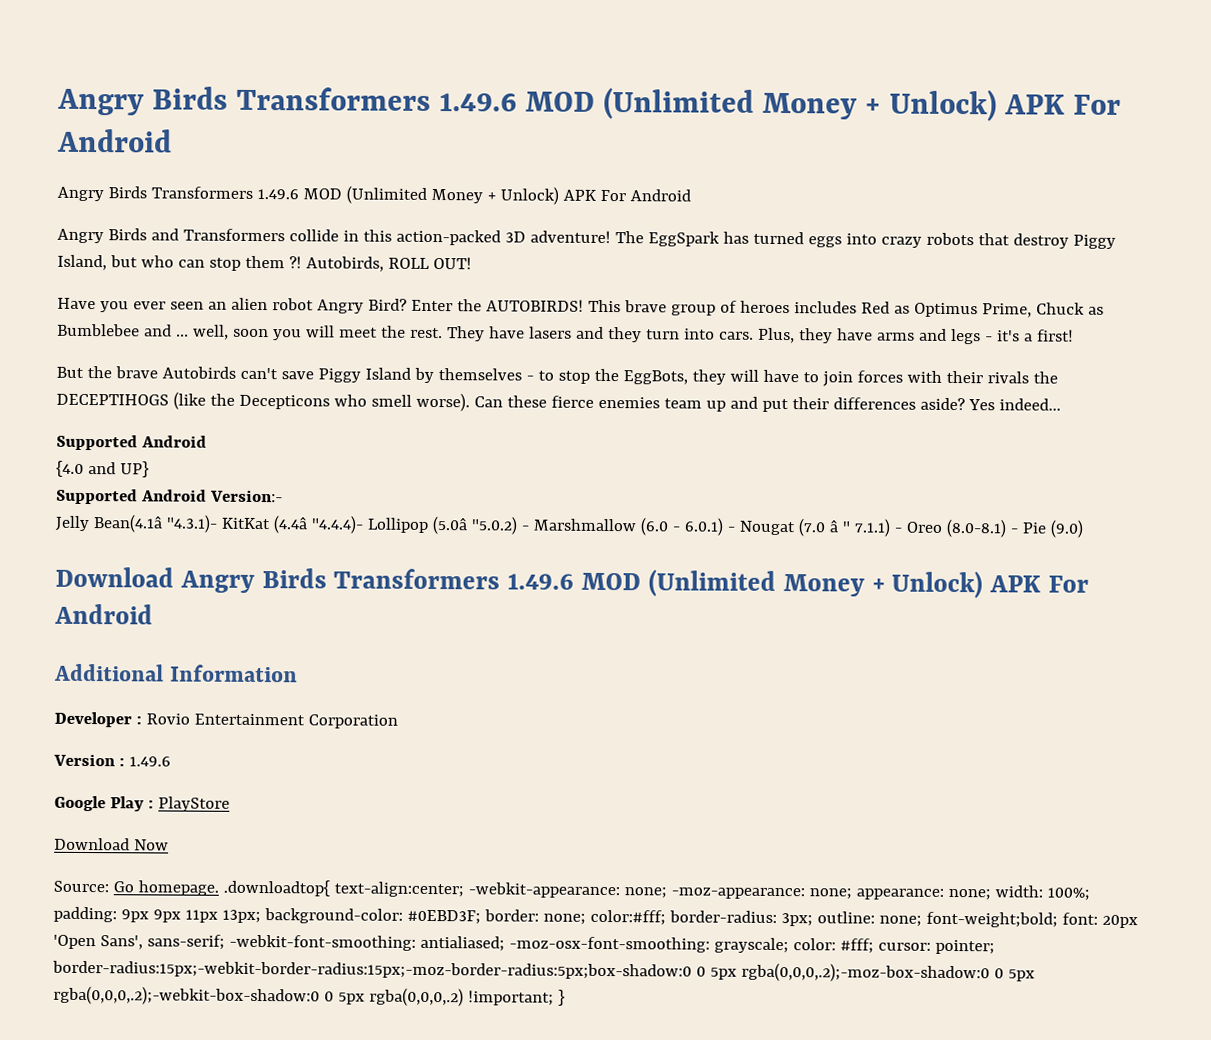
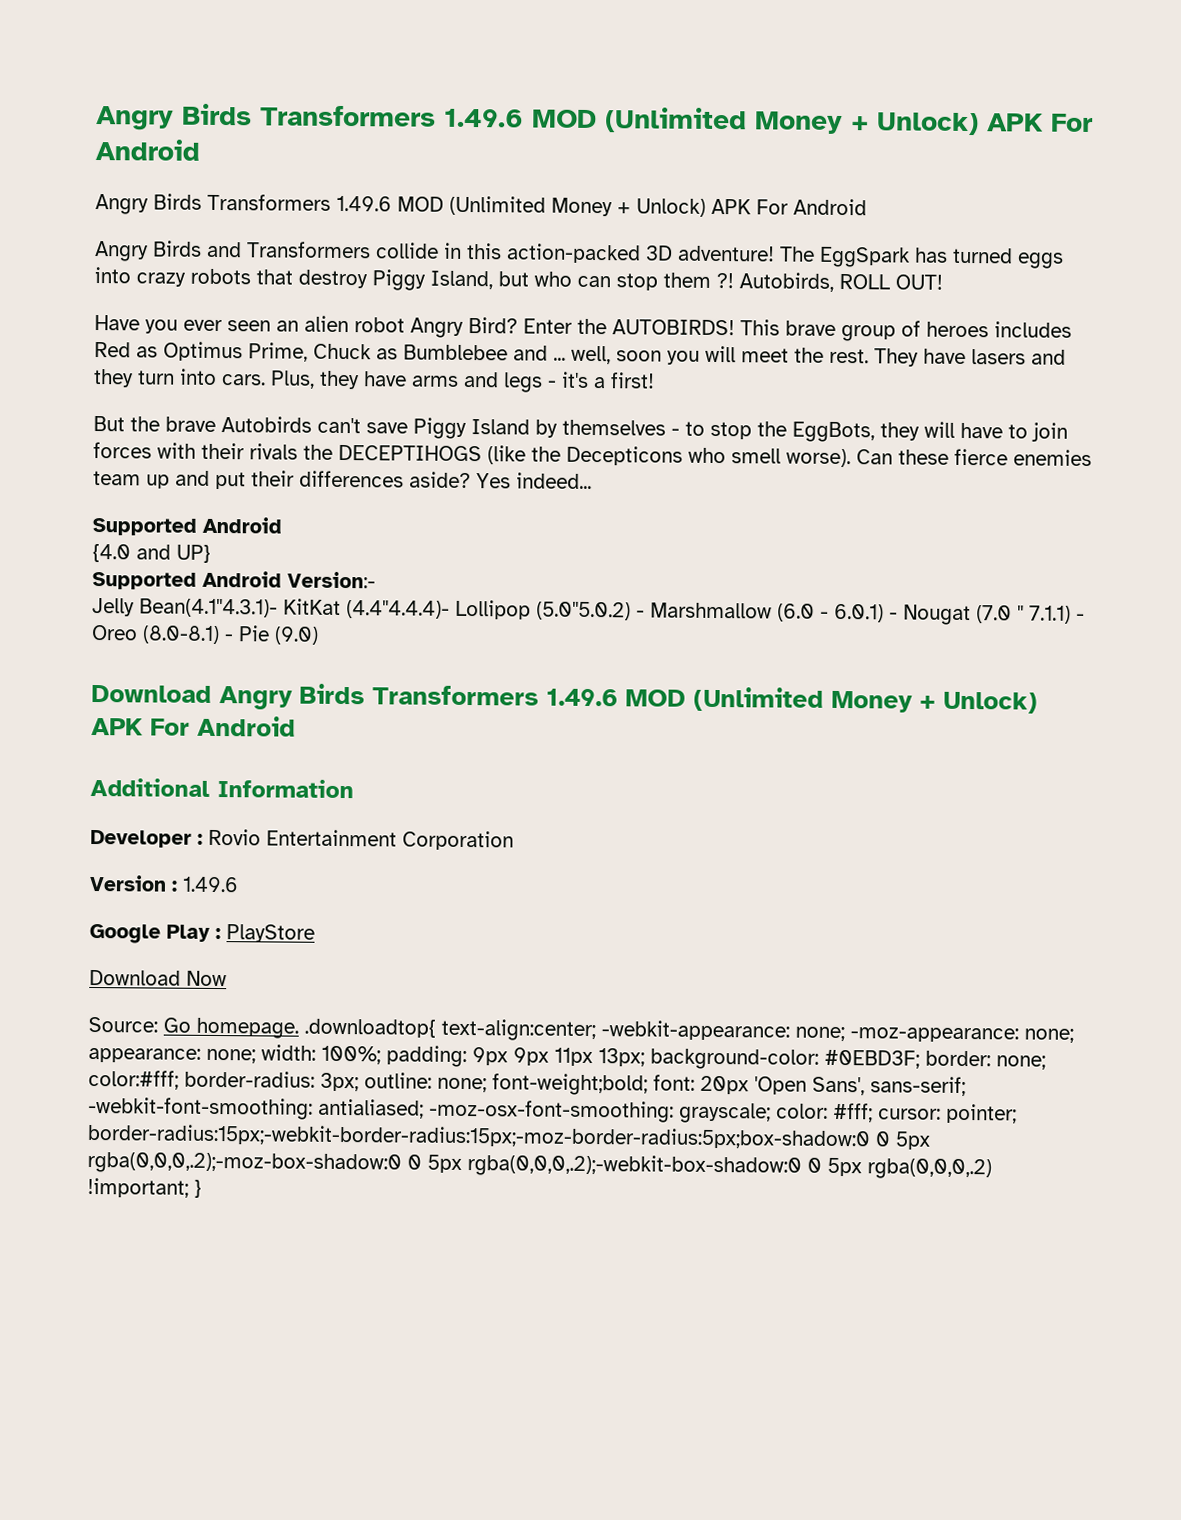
[92,514,518,535] Bean(4.1â "4.3.1)- KitKat (4.4â "4.4.4)- Lollipop (5.0â "5.0.2) -> [139,598,631,621] Bean(4.1"4.3.1)- KitKat (4.4"4.4.4)- Lollipop (5.0"5.0.2)
[828,520,839,533] â -> (1012, 614) none

